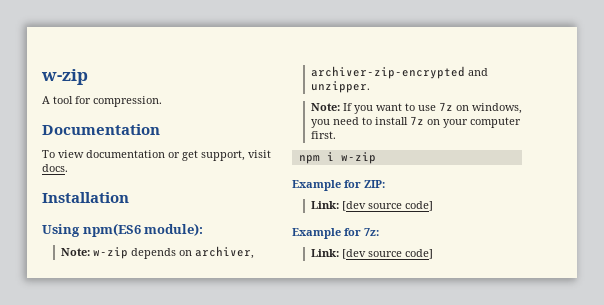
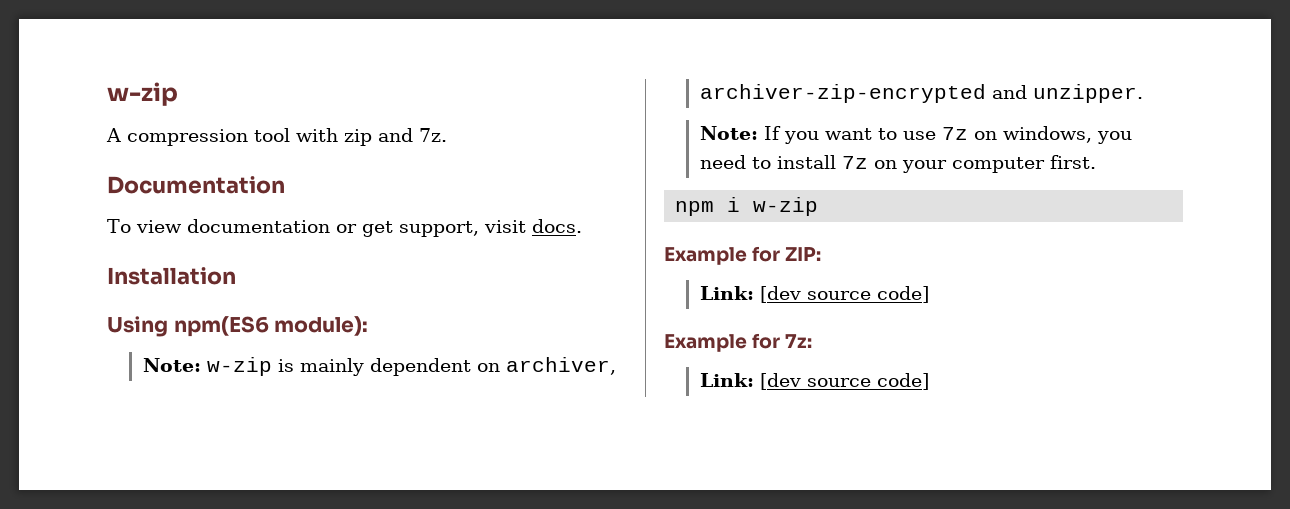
[53,96,162,107] tool for compression. -> [127,128,447,146] compression tool with zip and 7z.
[130,248,176,259] depends -> [277,358,471,376] is mainly dependent

